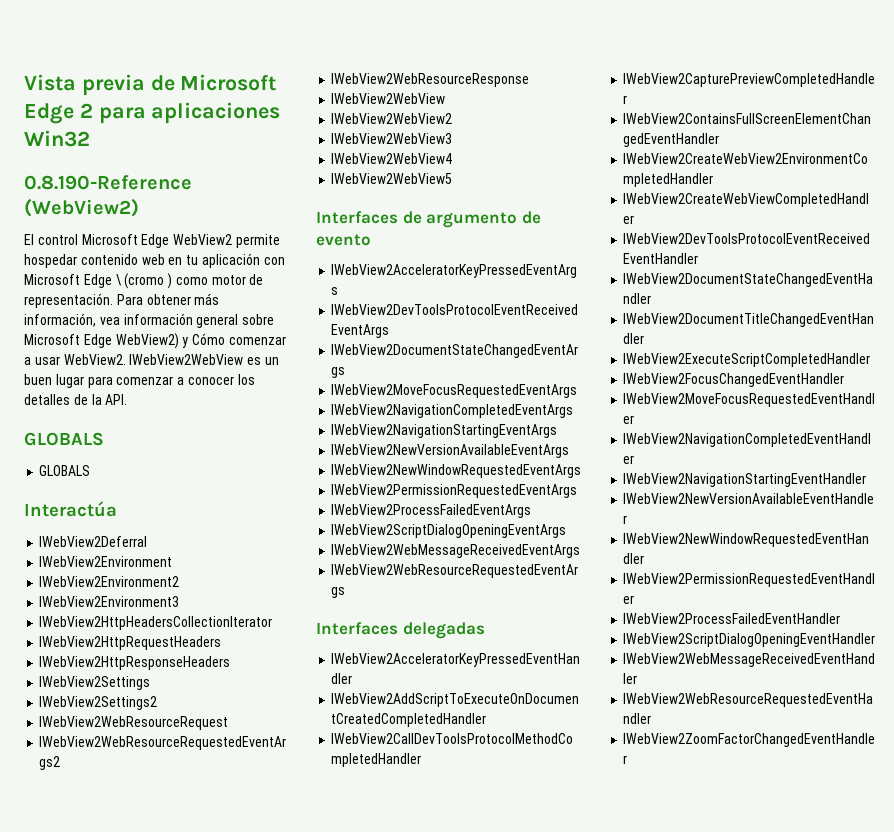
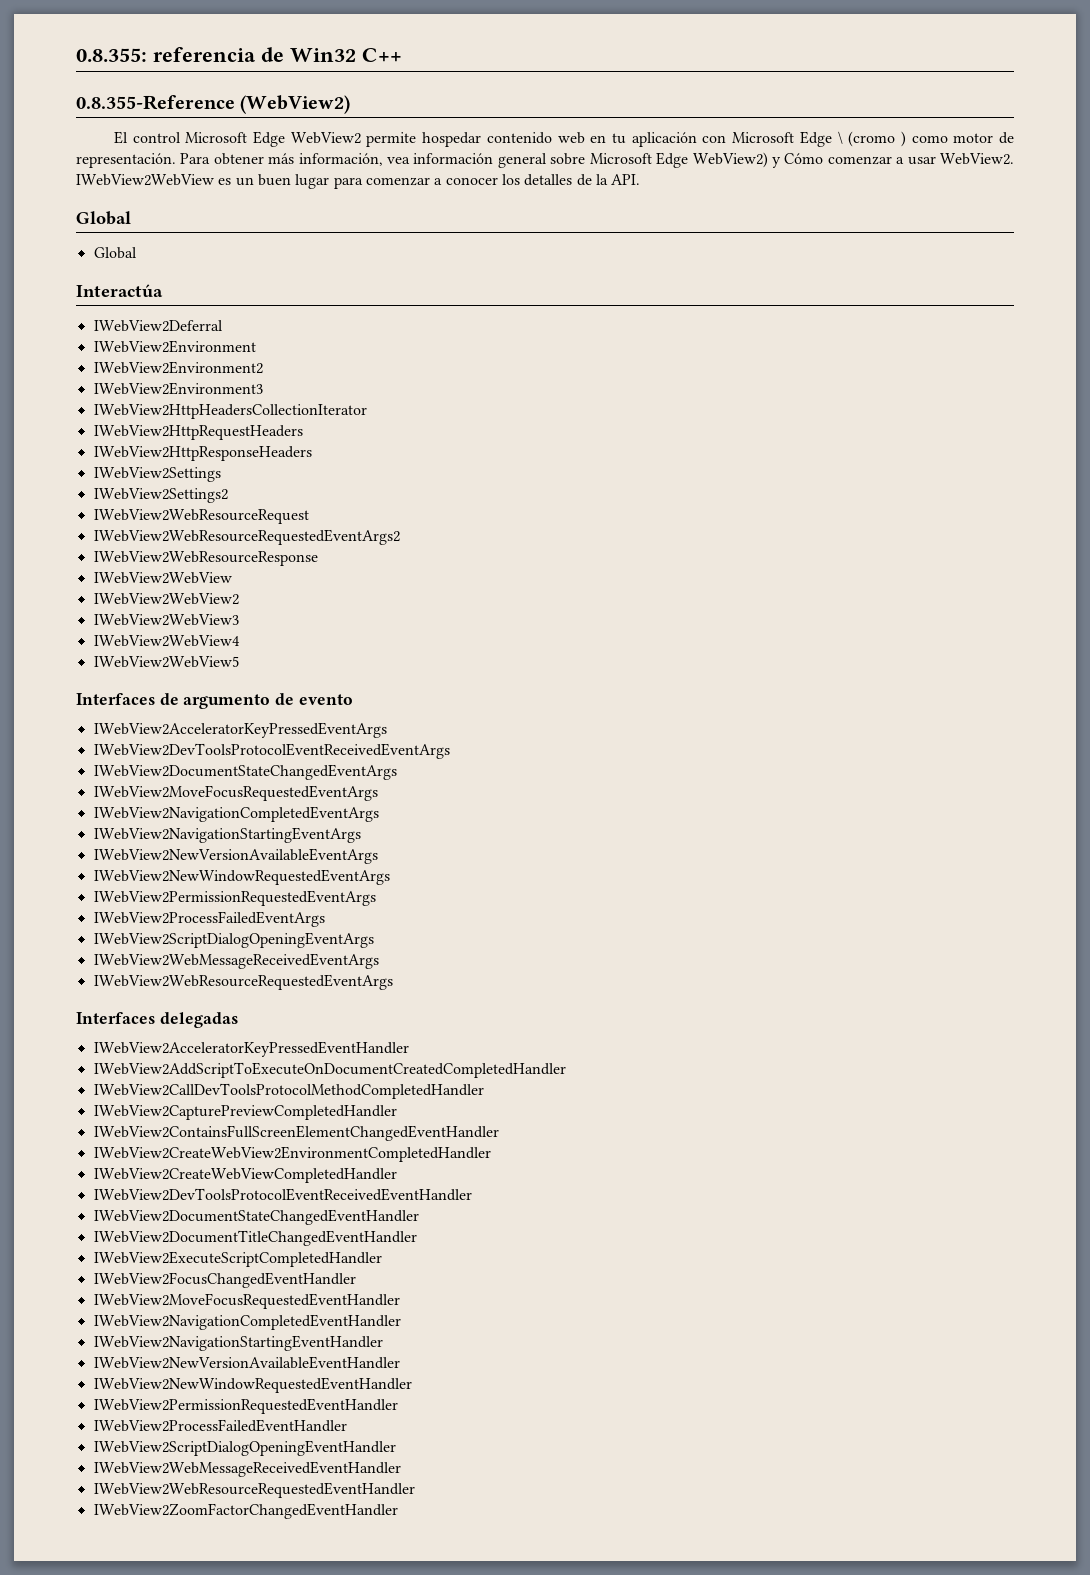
[24,74,277,96] [24,102,281,124] Vista previa de Microsoft Edge 2 para aplicaciones -> [76,47,284,62] 0.8.355: referencia de
[24,175,192,190] // 0.8.190-Reference -> [362,48,402,62] [76,95,235,110] C++ // 0.8.355-Reference
[24,432,104,446] [39,465,91,476] GLOBALS // GLOBALS -> [76,211,131,225] [93,247,137,259] Global // Global

